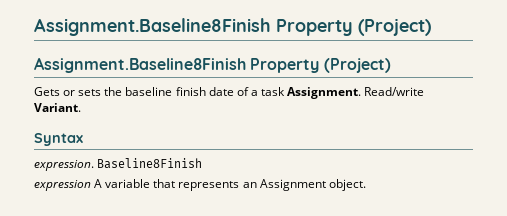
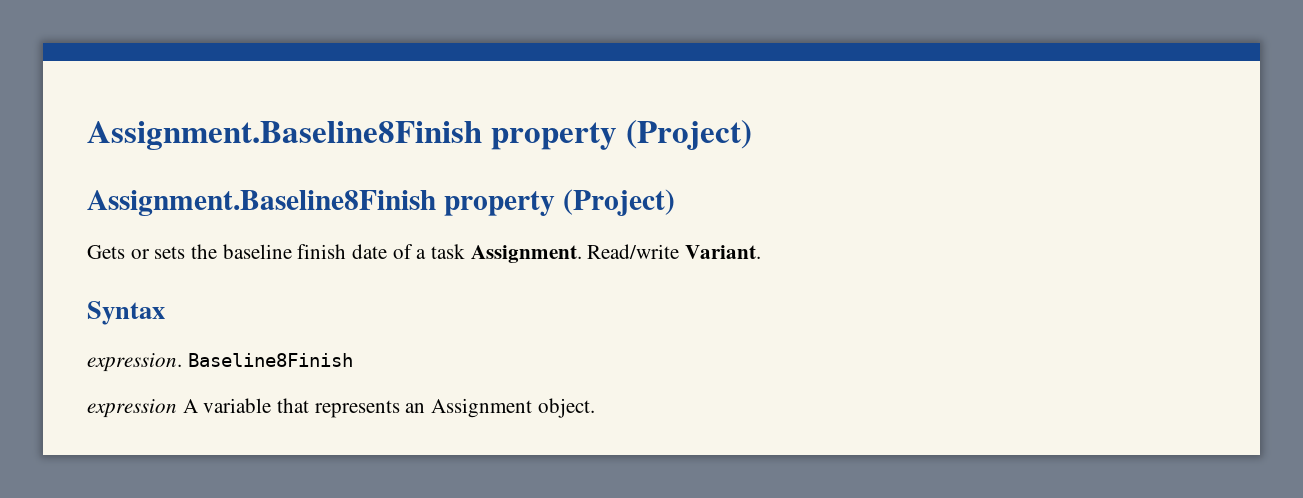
[34,18,353,36] Assignment.Baseline8Finish Property -> [87,121,617,150] Assignment.Baseline8Finish property
[250,58,320,73] Property -> [443,191,555,216] property

